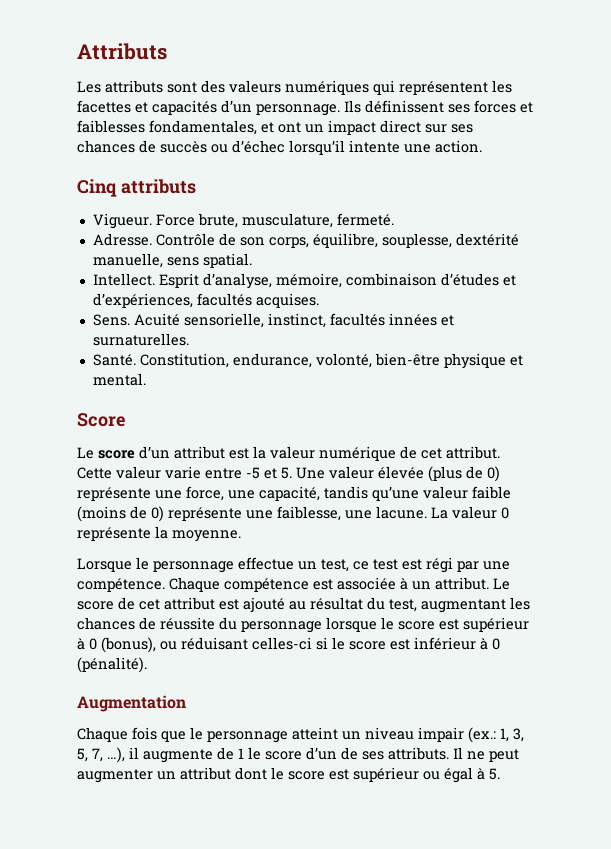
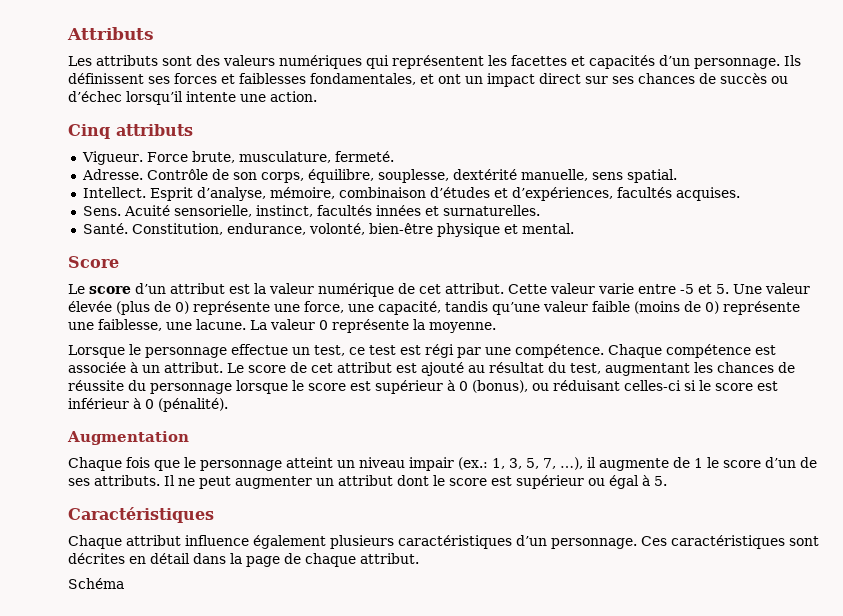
(500, 774) none -> [68,507,214,523] [68,535,819,549] [68,553,419,567] [68,578,124,589] // Caractéristiques // Chaque attribut influence également plusieurs caractéristiques d’un personnage. Ces caractéristiques sont décrites en détail dans la page de chaque attribut. // Schéma

